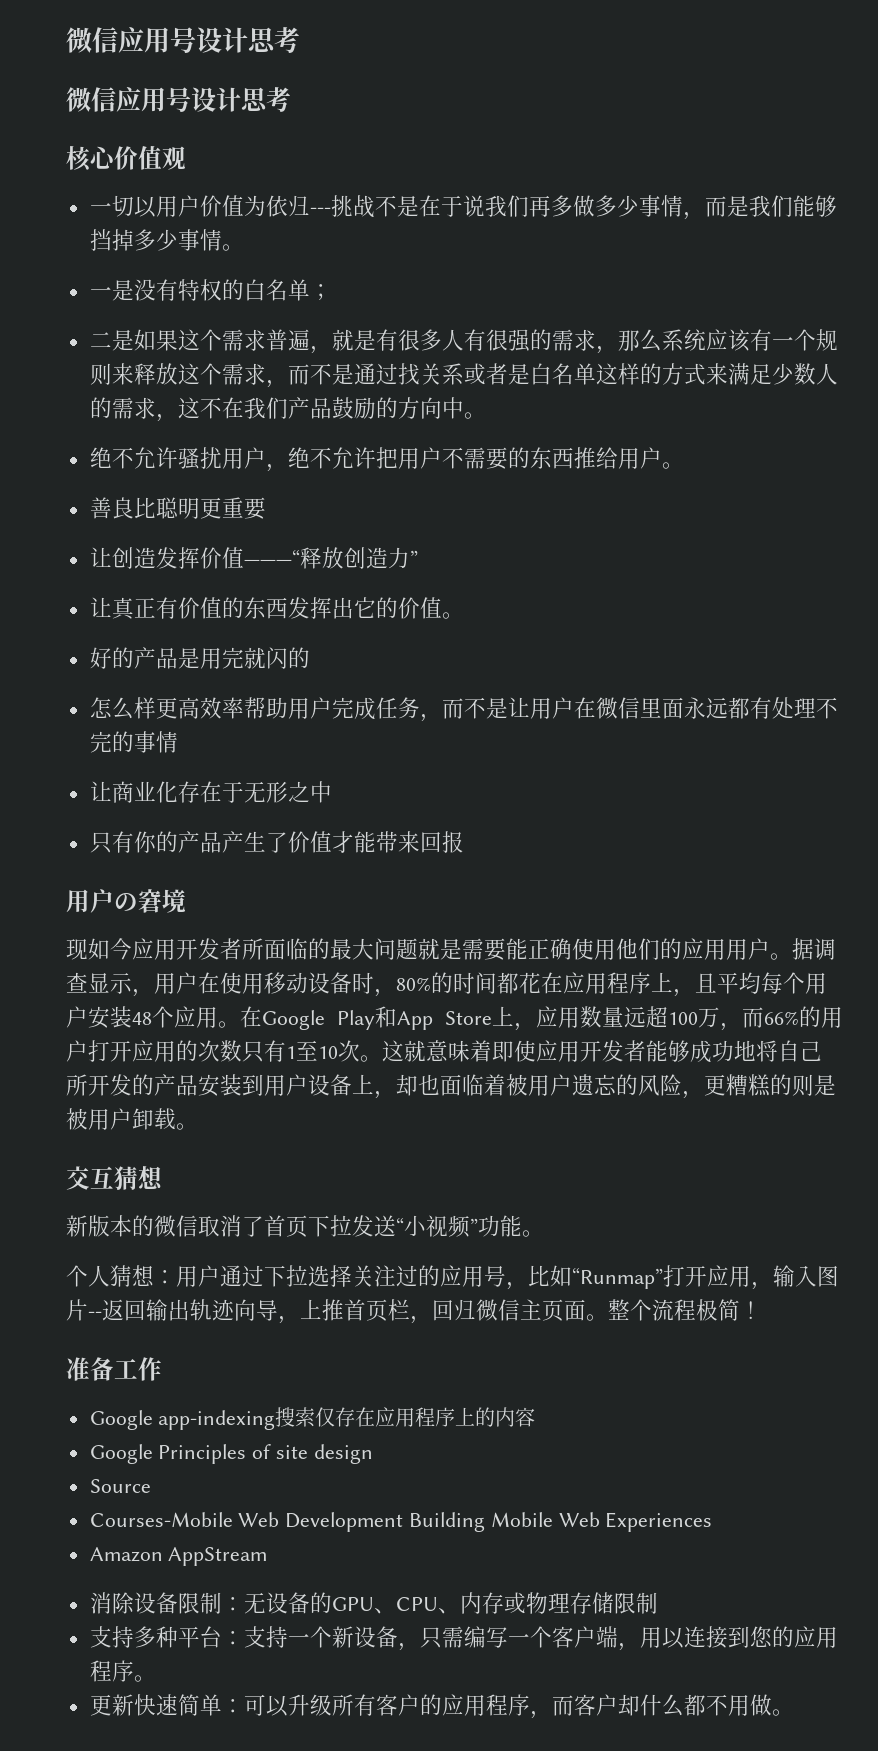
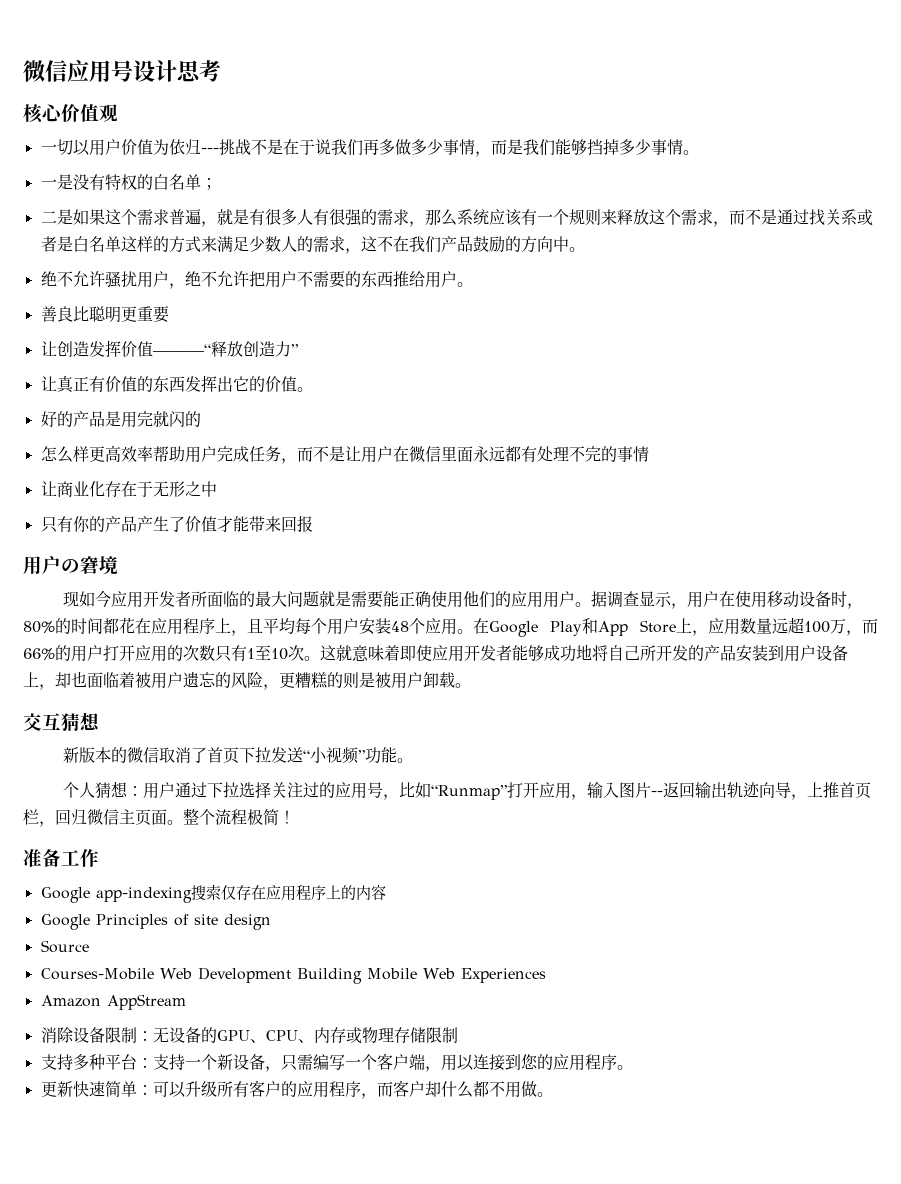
[66,27,300,53] [66,87,291,112] 微信应用号设计思考 // 微信应用号设计思考 -> [23,60,221,82] 微信应用号设计思考

